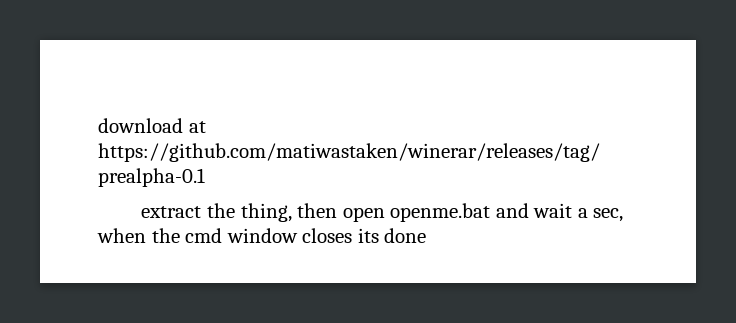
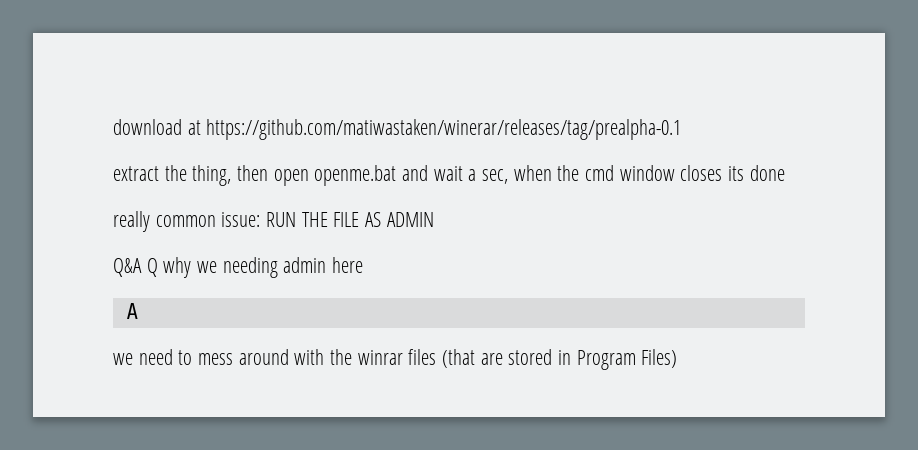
(427, 235) none -> [113,211,434,232] [113,257,364,278] [125,303,139,319] [113,349,678,370] // really common issue: RUN THE FILE AS ADMIN // Q&A Q why we needing admin here // A // we need to mess around with the winrar files (that are stored in Program Files)

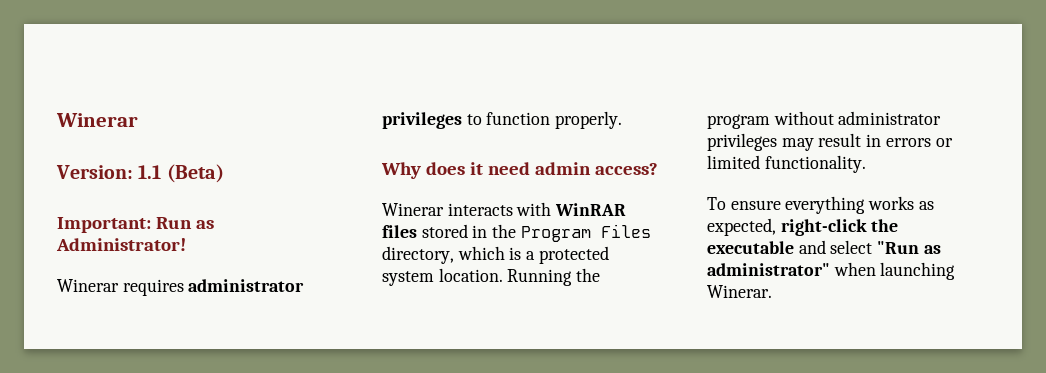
[113,119,682,140] [113,165,785,186] [113,211,434,232] [113,257,364,278] [125,303,139,319] [113,349,678,370] download at https://github.com/matiwastaken/winerar/releases/tag/prealpha-0.1 // extract the thing, then open openme.bat and wait a sec, when the cmd window closes its done // really common issue: RUN THE FILE AS ADMIN // Q&A Q why we needing admin here // A // we need to mess around with the winrar files (that are stored in Program Files) -> [56,113,138,127] [56,164,224,183] [57,217,214,233] [56,238,186,251] [57,279,305,296] [382,111,623,129] [381,162,658,179] [382,202,627,216] [382,224,651,242] [382,246,609,264] [382,268,601,286] [707,111,942,129] [707,133,953,151] [707,155,866,173] [707,196,934,214] [707,218,899,236] [707,240,941,254] [707,262,956,280] [707,285,772,298] Winerar // Version: 1.1 (Beta) // Important: Run as Administrator! // Winerar requires administrator privileges to function properly. // Why does it need admin access? // Winerar interacts with WinRAR files stored in the Program Files directory, which is a protected system location. Running the program without administrator privileges may result in errors or limited functionality. // To ensure everything works as expected, right-click the executable and select "Run as administrator" when launching Winerar.

